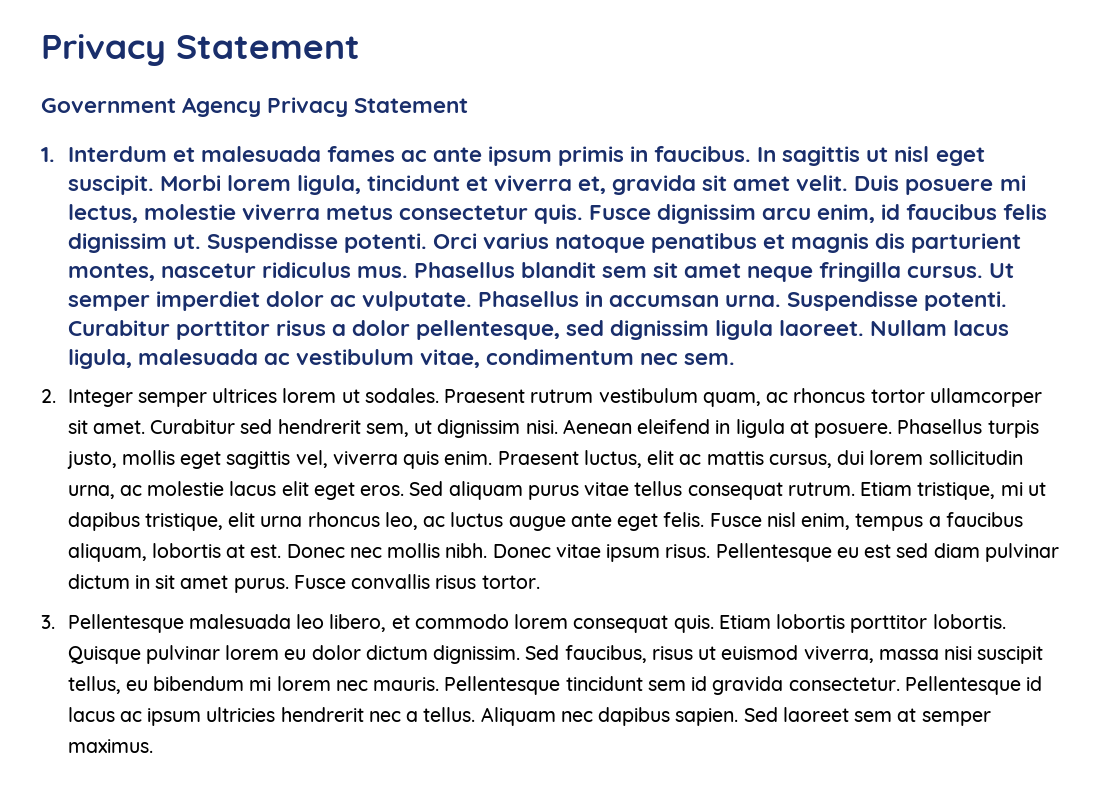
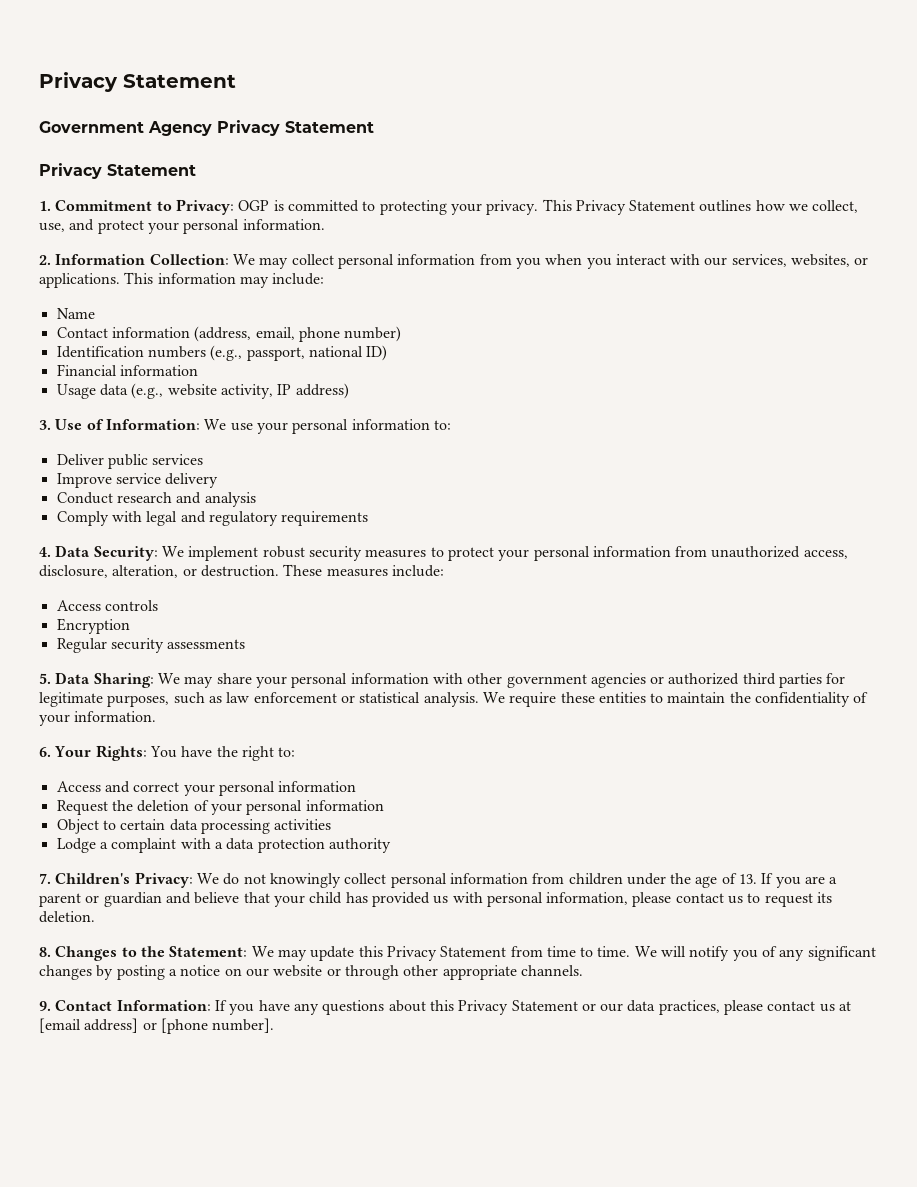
[41,146,985,166] [67,175,1026,195] [67,204,1048,224] [67,233,1022,253] [67,262,1015,282] [67,291,1008,311] [67,320,1010,340] [67,349,736,369] [41,388,1042,407] [67,419,1039,438] [66,450,1023,469] [67,481,1047,500] [67,512,1024,531] [67,543,1060,562] [67,574,540,593] [41,614,1006,633] [67,645,1044,664] [67,676,1043,695] [67,707,991,726] [67,739,153,753] 1. Interdum et malesuada fames ac ante ipsum primis in faucibus. In sagittis ut nisl eget suscipit. Morbi lorem ligula, tincidunt et viverra et, gravida sit amet velit. Duis posuere mi lectus, molestie viverra metus consectetur quis. Fusce dignissim arcu enim, id faucibus felis dignissim ut. Suspendisse potenti. Orci varius natoque penatibus et magnis dis parturient montes, nascetur ridiculus mus. Phasellus blandit sem sit amet neque fringilla cursus. Ut semper imperdiet dolor ac vulputate. Phasellus in accumsan urna. Suspendisse potenti. Curabitur porttitor risus a dolor pellentesque, sed dignissim ligula laoreet. Nullam lacus ligula, malesuada ac vestibulum vitae, condimentum nec sem. // 2. Integer semper ultrices lorem ut sodales. Praesent rutrum vestibulum quam, ac rhoncus tortor ullamcorper sit amet. Curabitur sed hendrerit sem, ut dignissim nisi. Aenean eleifend in ligula at posuere. Phasellus turpis justo, mollis eget sagittis vel, viverra quis enim. Praesent luctus, elit ac mattis cursus, dui lorem sollicitudin urna, ac molestie lacus elit eget eros. Sed aliquam purus vitae tellus consequat rutrum. Etiam tristique, mi ut dapibus tristique, elit urna rhoncus leo, ac luctus augue ante eget felis. Fusce nisl enim, tempus a faucibus aliquam, lobortis at est. Donec nec mollis nibh. Donec vitae ipsum risus. Pellentesque eu est sed diam pulvinar dictum in sit amet purus. Fusce convallis risus tortor. // 3. Pellentesque malesuada leo libero, et commodo lorem consequat quis. Etiam lobortis porttitor lobortis. Quisque pulvinar lorem eu dolor dictum dignissim. Sed faucibus, risus ut euismod viverra, massa nisi suscipit tellus, eu bibendum mi lorem nec mauris. Pellentesque tincidunt sem id gravida consectetur. Pellentesque id lacus ac ipsum ultricies hendrerit nec a tellus. Aliquam nec dapibus sapien. Sed laoreet sem at semper maximus. -> [39,163,196,179] [39,199,859,215] [39,219,325,234] [39,254,869,269] [39,272,325,288] [56,308,95,319] [56,326,402,342] [56,345,388,361] [56,364,198,376] [56,383,349,399] [39,419,451,434] [56,454,204,469] [56,473,219,488] [56,492,256,507] [56,511,369,526] [39,545,848,561] [39,564,444,578] [56,600,158,611] [56,618,130,634] [56,638,246,653] [39,672,846,688] [39,692,869,707] [39,711,157,726] [39,745,296,761] [56,781,357,796] [56,800,384,815] [56,819,332,834] [56,838,391,853] [39,872,838,888] [39,892,833,907] [39,911,95,923] [39,946,876,961] [39,965,583,980] [39,1000,852,1015] [39,1018,275,1034] Privacy Statement // 1. Commitment to Privacy: OGP is committed to protecting your privacy. This Privacy Statement outlines how we collect, use, and protect your personal information. // 2. Information Collection: We may collect personal information from you when you interact with our services, websites, or applications. This information may include: // Name // Contact information (address, email, phone number) // Identification numbers (e.g., passport, national ID) // Financial information // Usage data (e.g., website activity, IP address) // 3. Use of Information: We use your personal information to: // Deliver public services // Improve service delivery // Conduct research and analysis // Comply with legal and regulatory requirements // 4. Data Security: We implement robust security measures to protect your personal information from unauthorized access, disclosure, alteration, or destruction. These measures include: // Access controls // Encryption // Regular security assessments // 5. Data Sharing: We may share your personal information with other government agencies or authorized third parties for legitimate purposes, such as law enforcement or statistical analysis. We require these entities to maintain the confidentiality of your information. // 6. Your Rights: You have the right to: // Access and correct your personal information // Request the deletion of your personal information // Object to certain data processing activities // Lodge a complaint with a data protection authority // 7. Children's Privacy: We do not knowingly collect personal information from children under the age of 13. If you are a parent or guardian and believe that your child has provided us with personal information, please contact us to request its deletion. // 8. Changes to the Statement: We may update this Privacy Statement from time to time. We will notify you of any significant changes by posting a notice on our website or through other appropriate channels. // 9. Contact Information: If you have any questions about this Privacy Statement or our data practices, please contact us at [email address] or [phone number].

